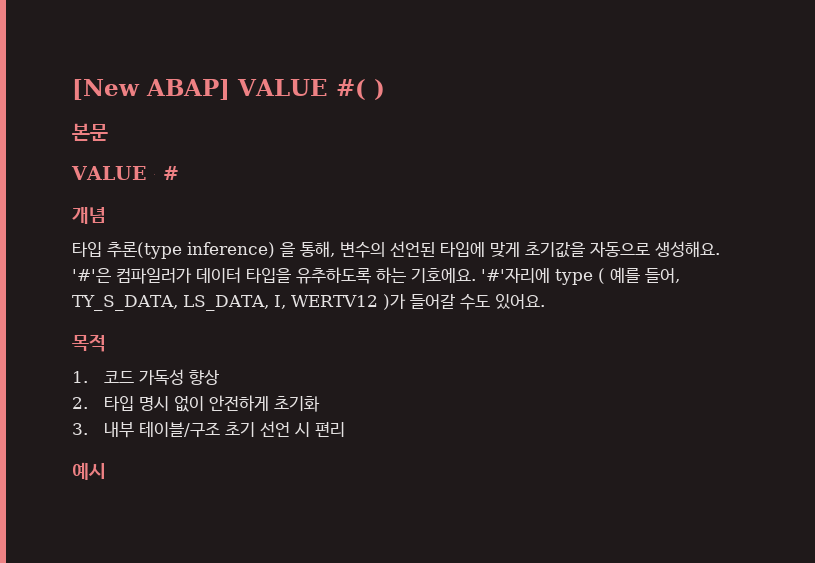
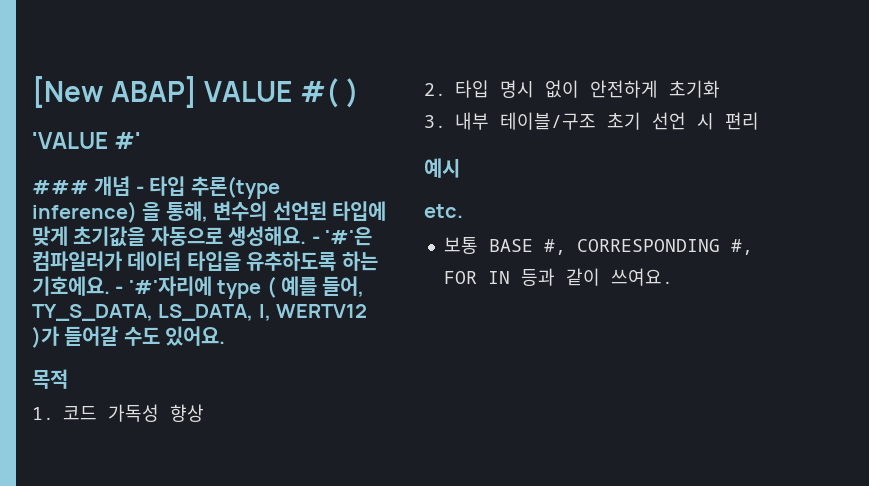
[72,123,108,141] [71,166,179,180] 본문 // VALUEㅤ# // -> [32,132,142,149] [32,180,89,194] 'VALUE #' // ###
(106, 215) // -> [135,186,144,194] -
(720, 249) none -> [311,236,320,244] -
(476, 275) none -> [115,286,124,294] -
(106, 471) none -> [424,204,463,218] [443,237,753,255] [443,268,673,286] // etc. // 보통 BASE #, CORRESPONDING #, FOR IN 등과 같이 쓰여요.

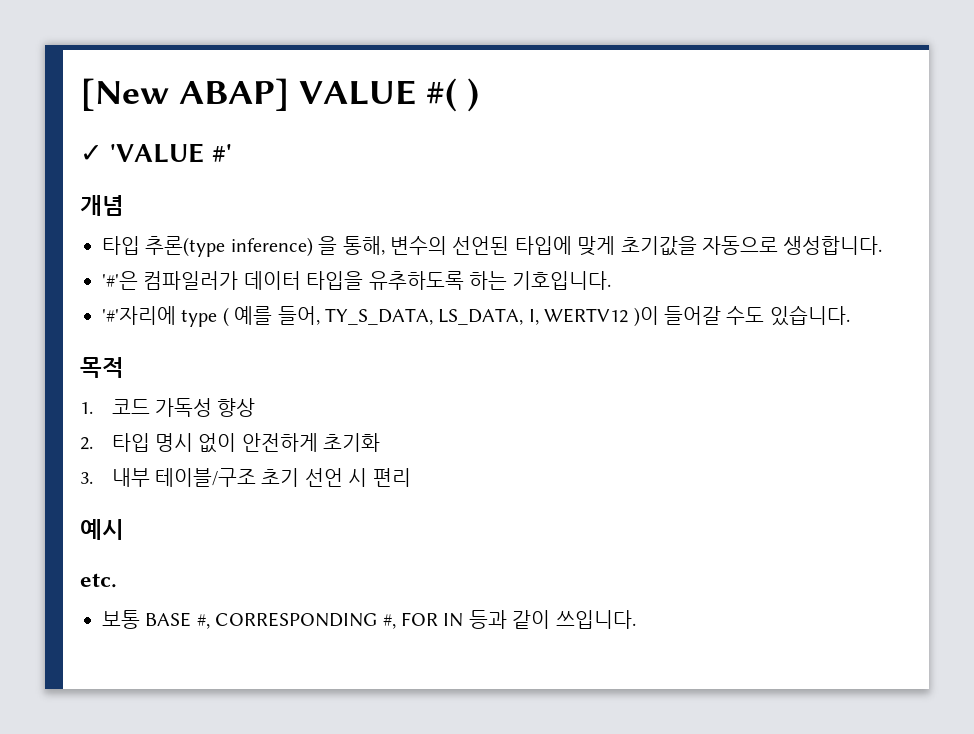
(360, 93) none -> [80,145,103,162] ✓
[32,180,89,194] ### -> (232, 153) none
[135,186,144,194] - -> (124, 205) //
[228,226,320,246] 생성해요. - -> [783,236,883,255] 생성합니다. //
[32,276,124,296] 기호에요. - -> [512,271,612,290] 기호입니다. //
[32,326,59,348] )가 -> [633,306,659,327] )이
[165,326,226,346] 있어요. -> [769,305,850,326] 있습니다.
[610,268,673,286] 쓰여요. -> [555,610,636,629] 쓰입니다.

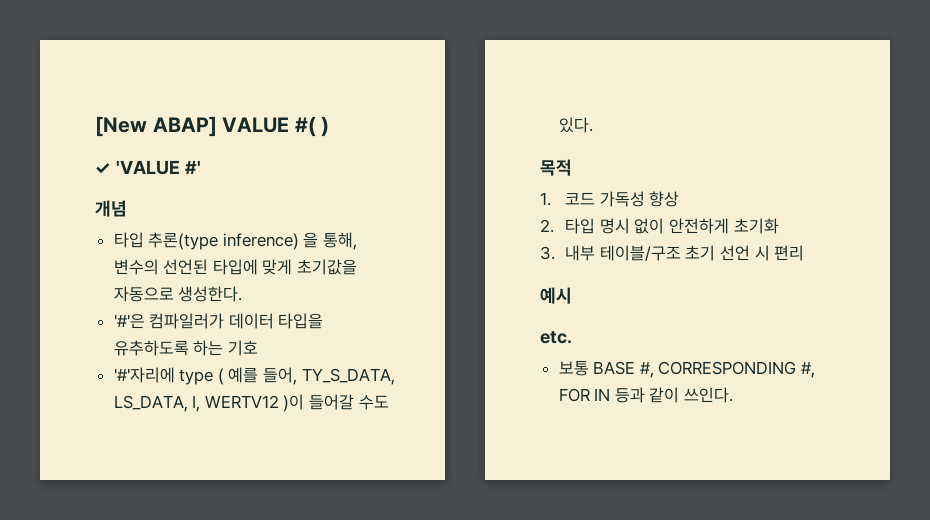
[783,236,883,255] 생성합니다. -> [178,286,243,302] 생성한다.
[512,271,612,290] 기호입니다. -> [227,340,258,356] 기호
[769,305,850,326] 있습니다. -> [558,117,593,133] 있다.
[555,610,636,629] 쓰입니다. -> [684,387,734,403] 쓰인다.

